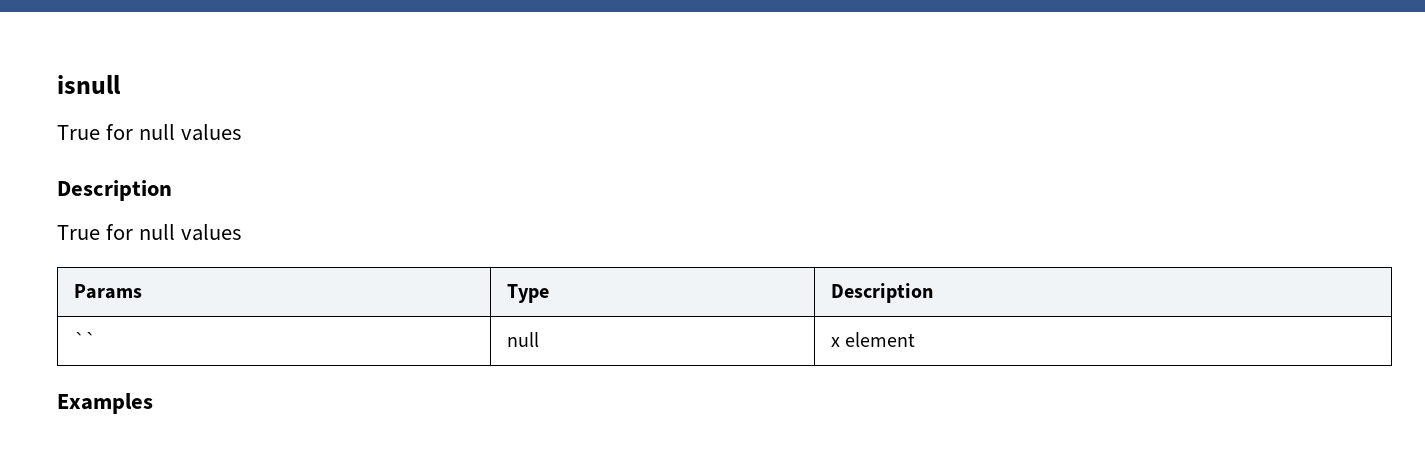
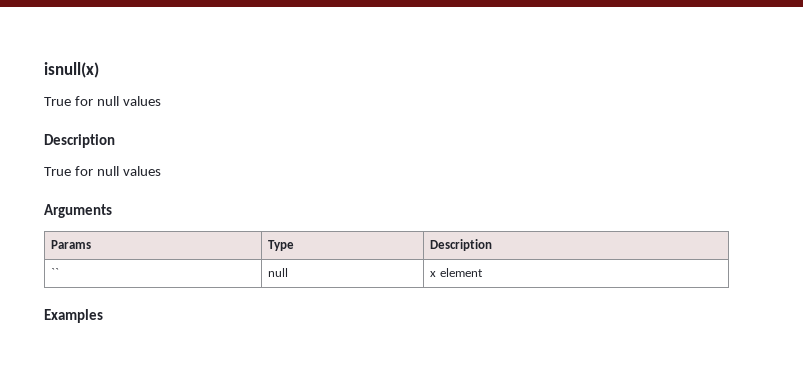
[57,75,121,94] isnull -> [44,62,99,78] isnull(x)
(242, 232) none -> [44,204,112,218] // Arguments

